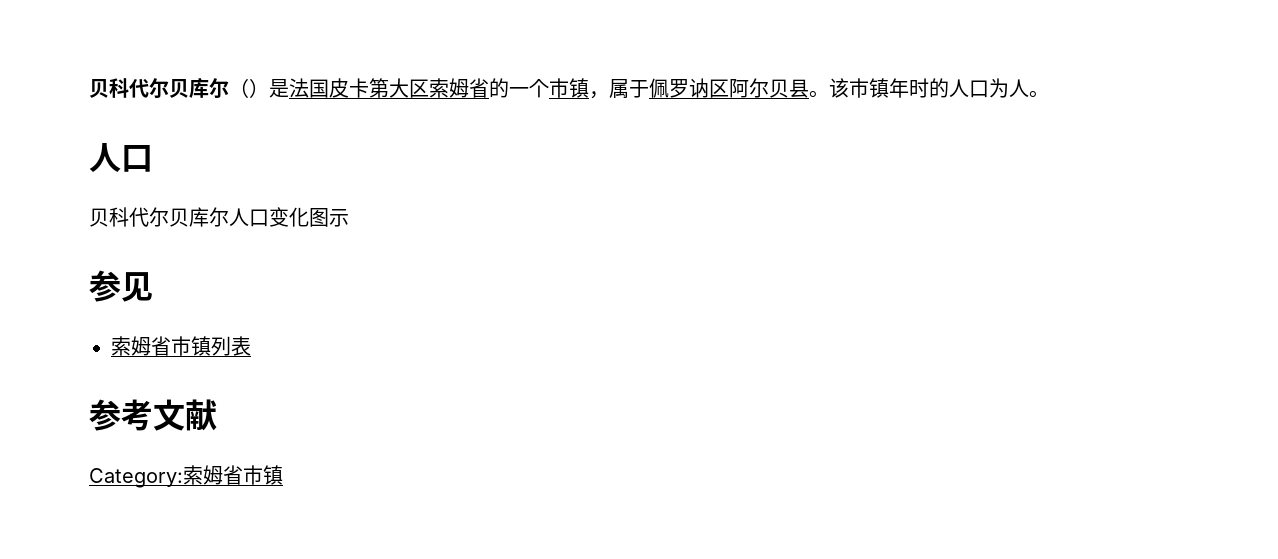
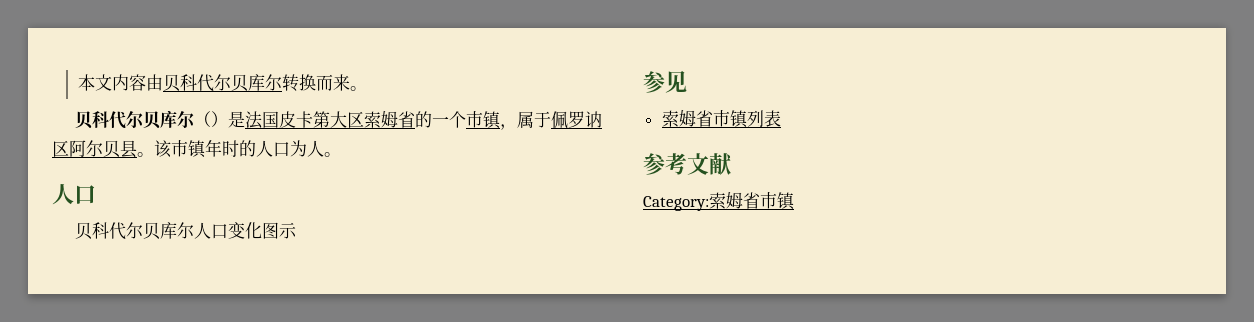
(89, 88) none -> [77,74,367,92] 本文内容由贝科代尔贝库尔转换而来。 //

